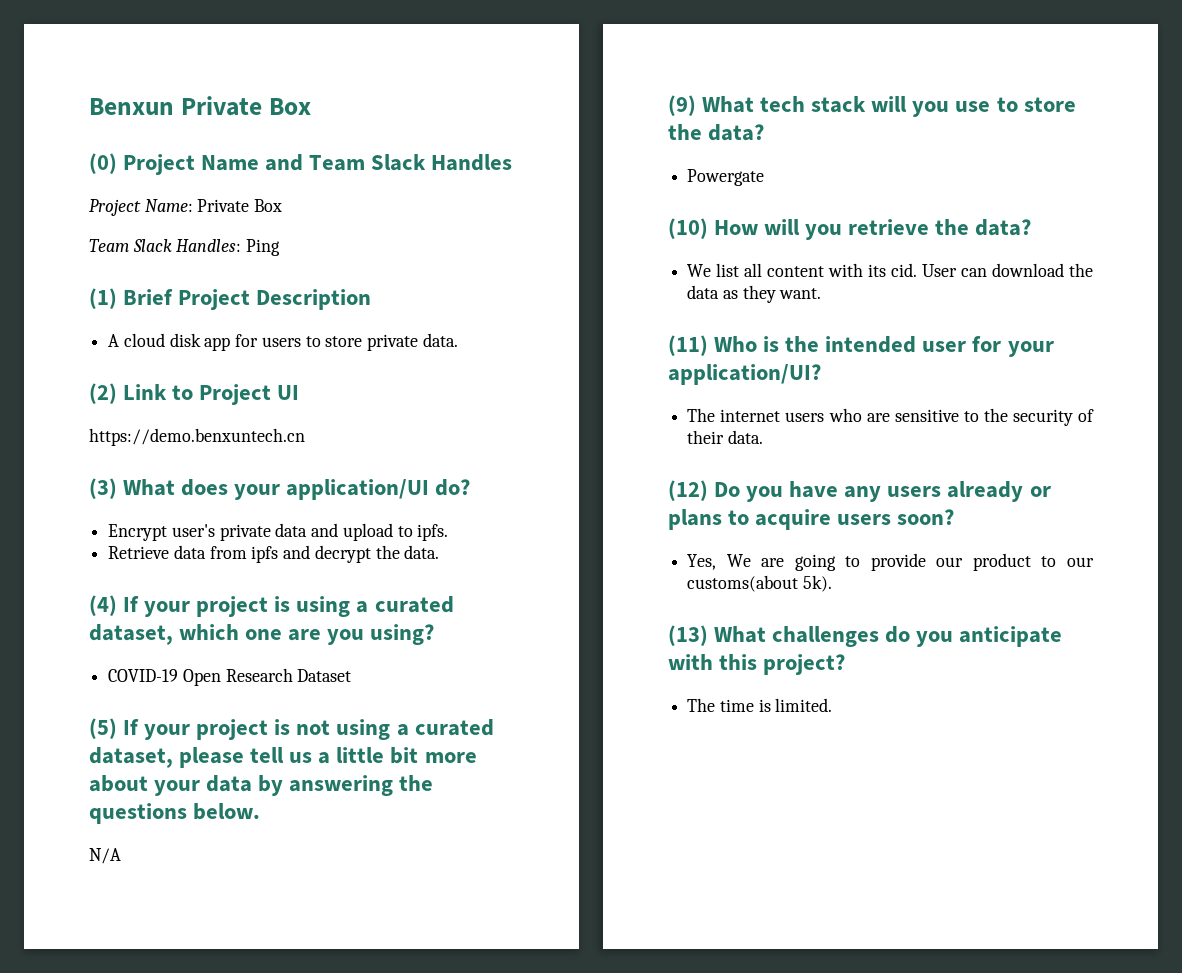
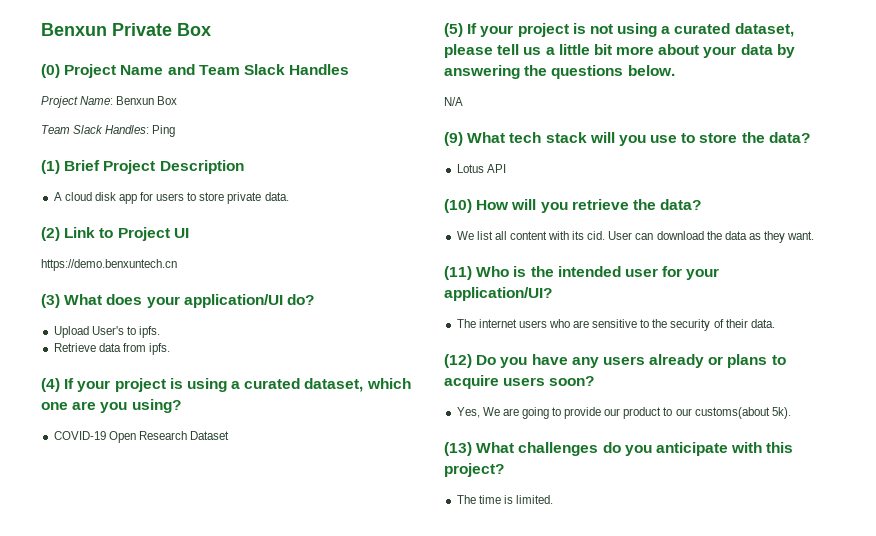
[197,199,250,212] Private -> [116,96,155,105] Benxun
[108,523,393,541] Encrypt user's private data and upload -> [53,326,124,338] Upload User's
[251,545,440,563] ipfs and decrypt the data. -> [148,343,170,355] ipfs.
[687,169,765,186] Powergate -> [456,164,506,173] Lotus API

